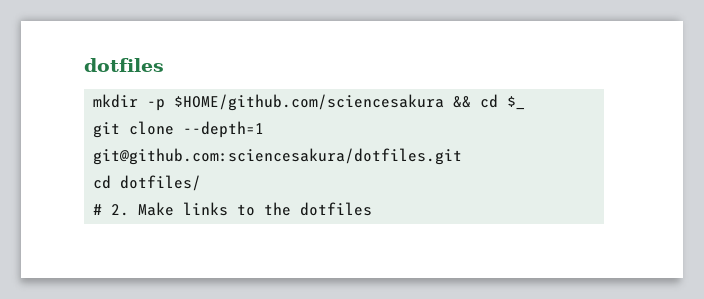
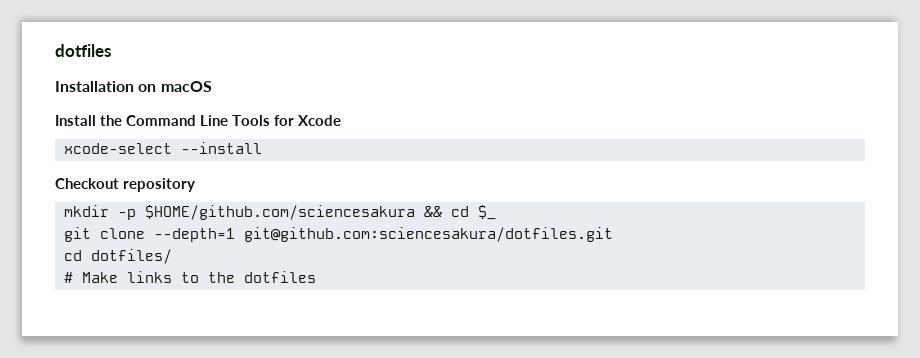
[84,58,164,72] dotfiles -> [55,44,111,57] [55,81,212,92] [55,115,342,126] [63,142,262,154] [55,178,196,192] dotfiles // Installation on macOS // Install the Command Line Tools for Xcode // xcode-select --install // Checkout repository
[111,204,129,216] 2. -> (73, 277) none

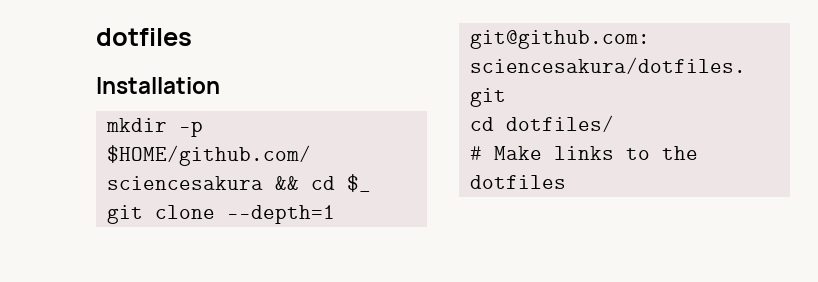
[138,81,212,92] [55,115,342,126] [63,142,262,154] [55,178,196,192] on macOS // Install the Command Line Tools for Xcode // xcode-select --install // Checkout repository -> (220, 85) none

